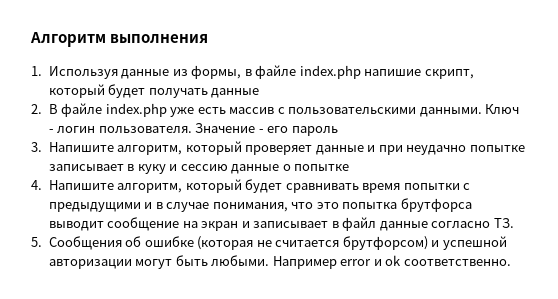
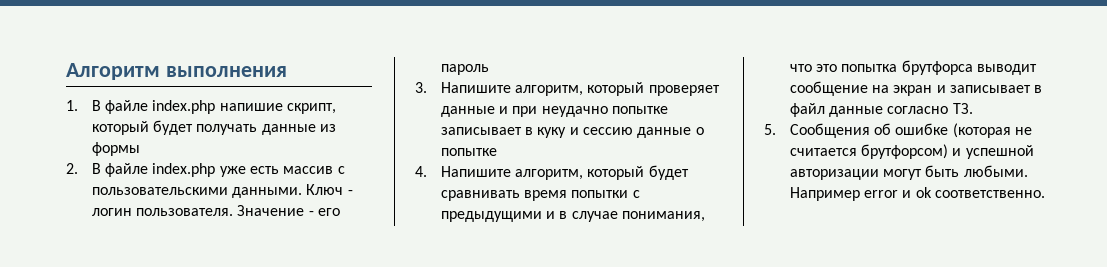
[48,65,252,79] Используя данные из формы, в -> [91,100,101,111] В
(260, 93) none -> [320,124,337,132] [91,142,140,156] из формы

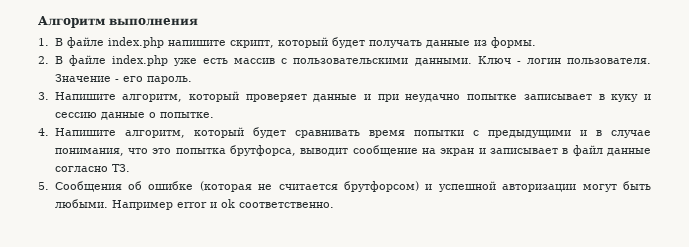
[219,103,283,111] напишие -> [167,40,226,46] напишите
[91,142,140,156] формы -> [490,37,536,48] формы.
[440,64,489,75] пароль -> [146,76,192,84] пароль.
[440,148,497,156] попытке -> [159,112,214,118] попытке.
[901,60,973,75] брутфорса -> [229,145,296,156] брутфорса,

